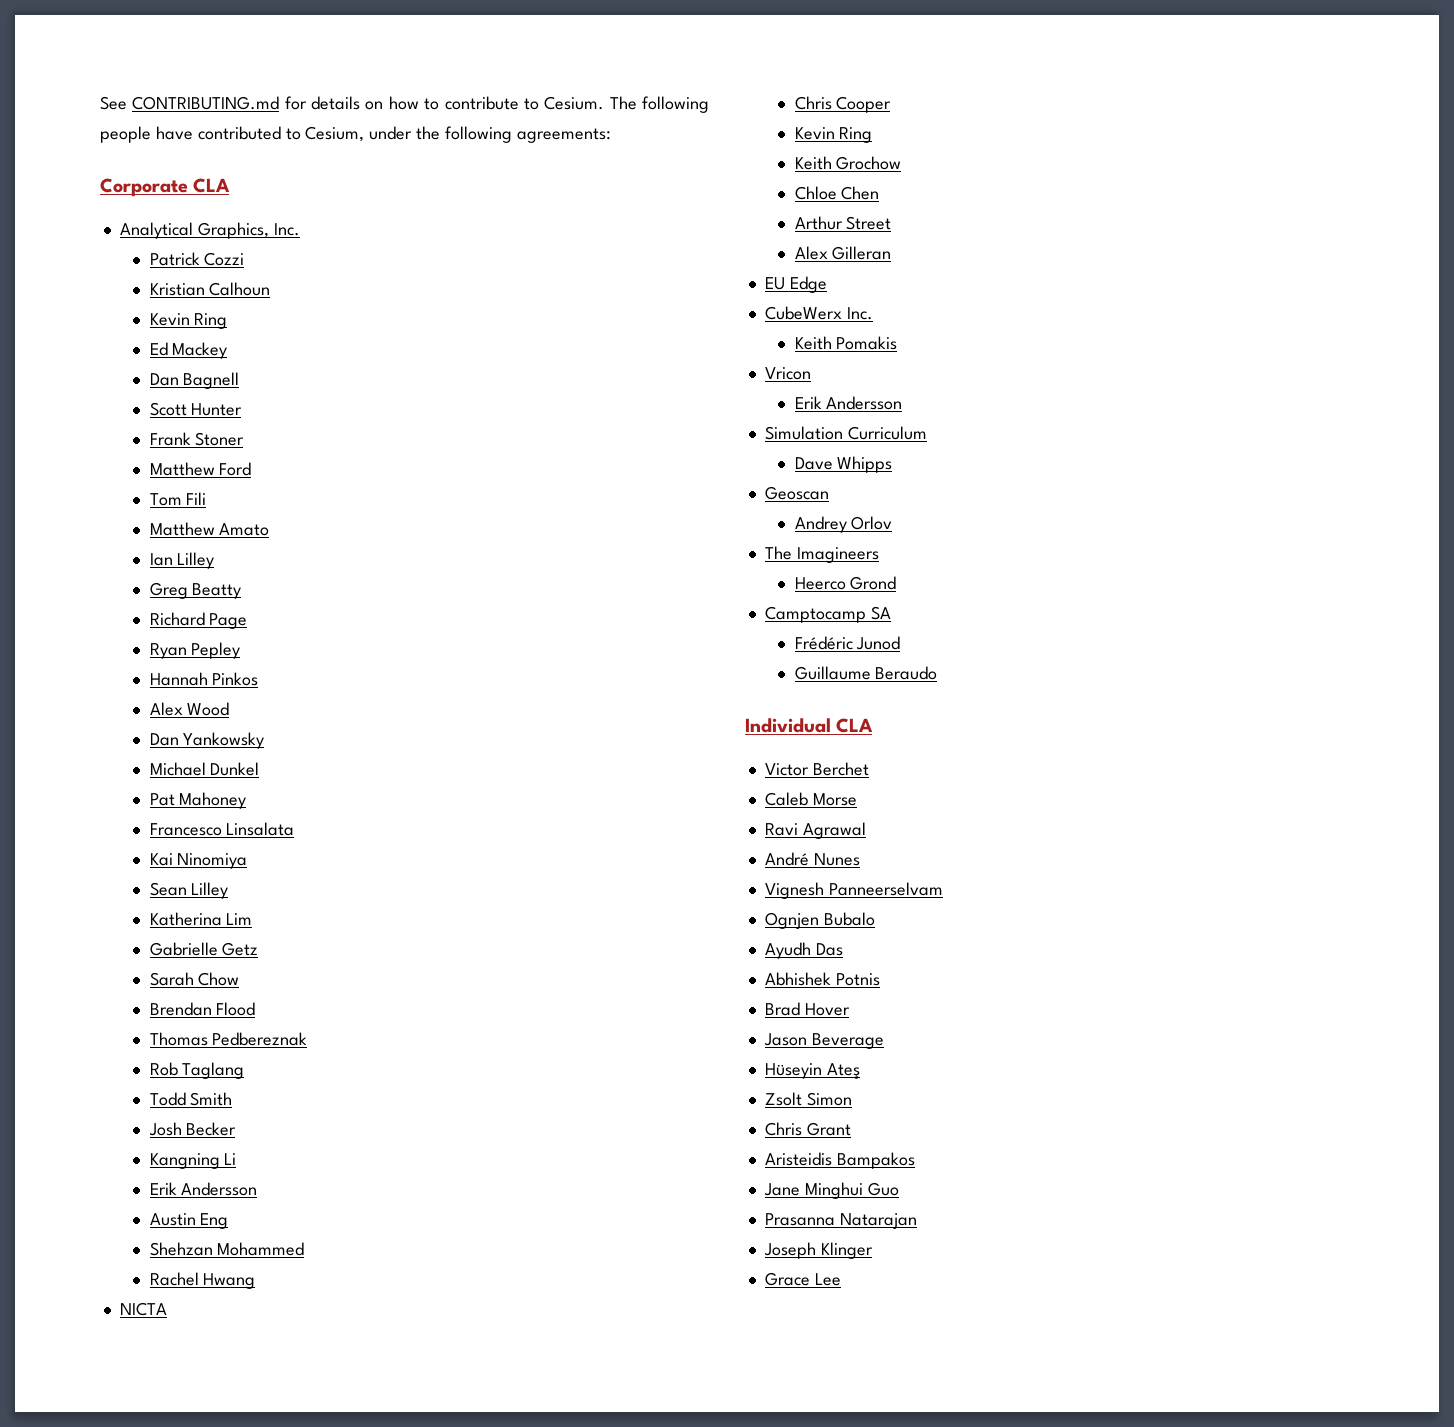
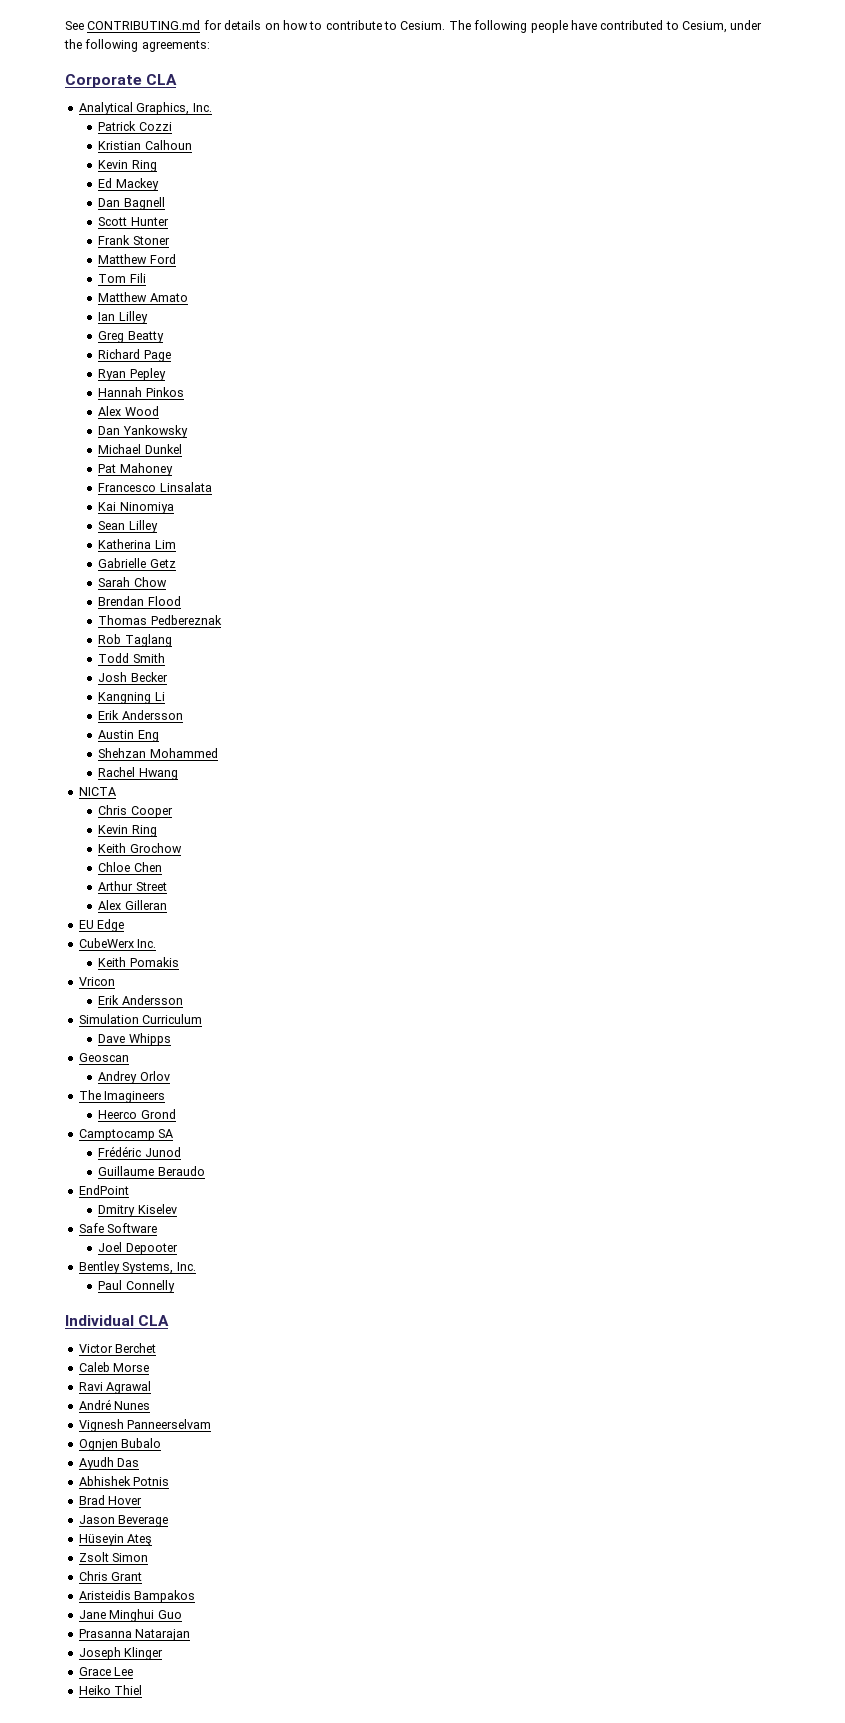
(938, 673) none -> [78,1185,129,1195] [98,1204,177,1217] [78,1223,158,1233] [98,1242,178,1255] [78,1261,196,1274] [98,1280,175,1293] // EndPoint // Dmitry Kiselev // Safe Software // Joel Depooter // Bentley Systems, Inc. // Paul Connelly
(841, 1279) none -> [78,1685,143,1695] // Heiko Thiel

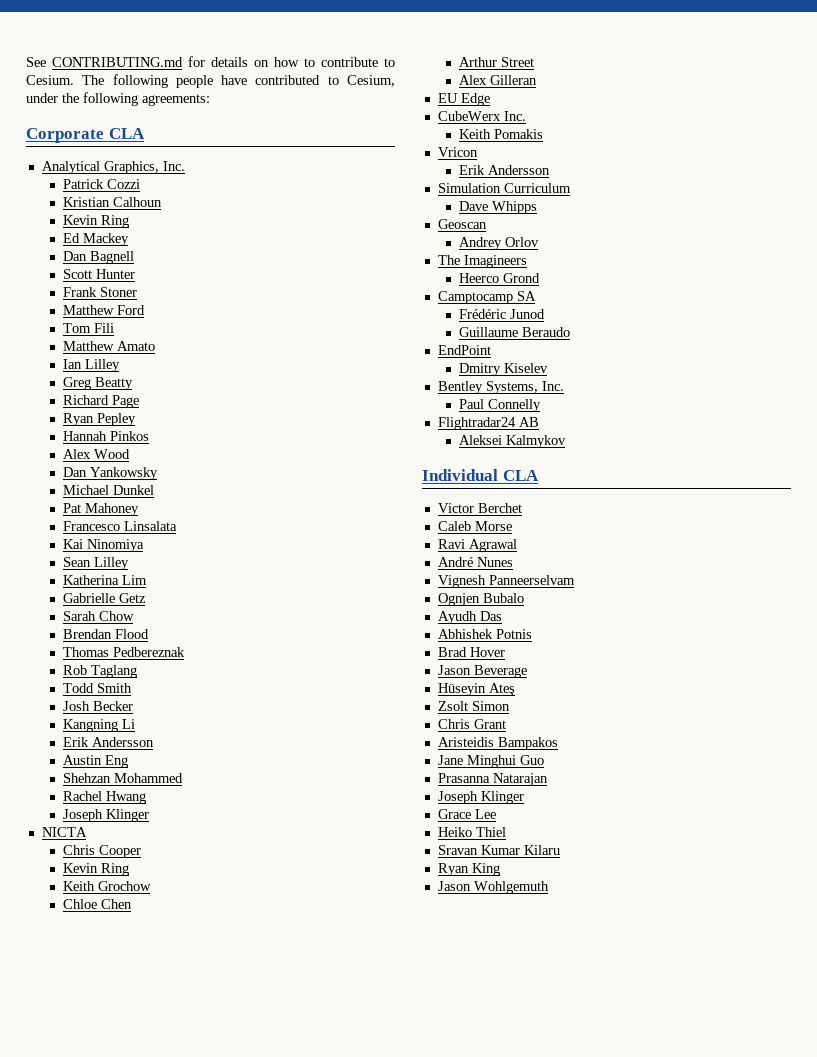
(178, 774) none -> [63,809,150,822] // Joseph Klinger
[78,1223,158,1233] [98,1242,178,1255] // Safe Software // Joel Depooter -> (549, 368) none
(175, 1286) none -> [437,417,539,430] [459,435,567,448] // Flightradar24 AB // Aleksei Kalmykov
(143, 1690) none -> [437,845,560,855] [437,863,500,876] [437,881,549,894] // Sravan Kumar Kilaru // Ryan King // Jason Wohlgemuth

